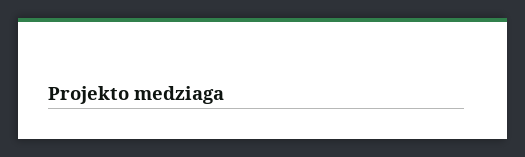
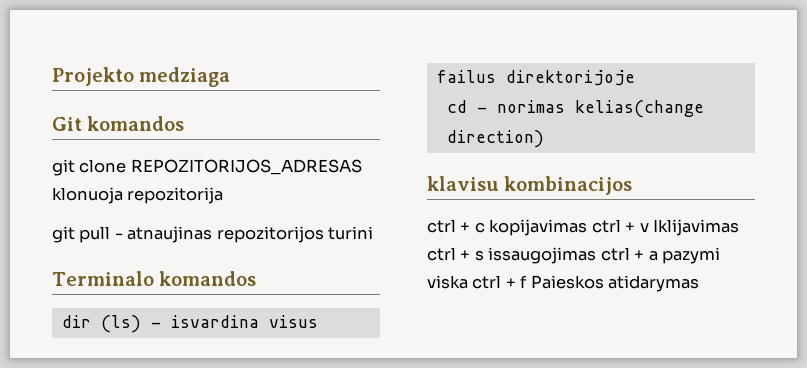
(224, 95) none -> [52,116,185,131] [52,159,362,176] [52,187,224,204] [52,226,374,243] [52,271,257,286] [61,315,318,333] [436,70,635,86] [446,100,704,118] [446,130,544,148] [427,176,633,195] [427,219,740,236] [427,247,721,264] [427,275,700,292] // Git komandos // git clone REPOZITORIJOS_ADRESAS klonuoja repozitorija // git pull - atnaujinas repozitorijos turini // Terminalo komandos // dir (ls) - isvardina visus failus direktorijoje // cd - norimas kelias(change direction) // klavisu kombinacijos // ctrl + c kopijavimas ctrl + v Iklijavimas ctrl + s issaugojimas ctrl + a pazymi viska ctrl + f Paieskos atidarymas

